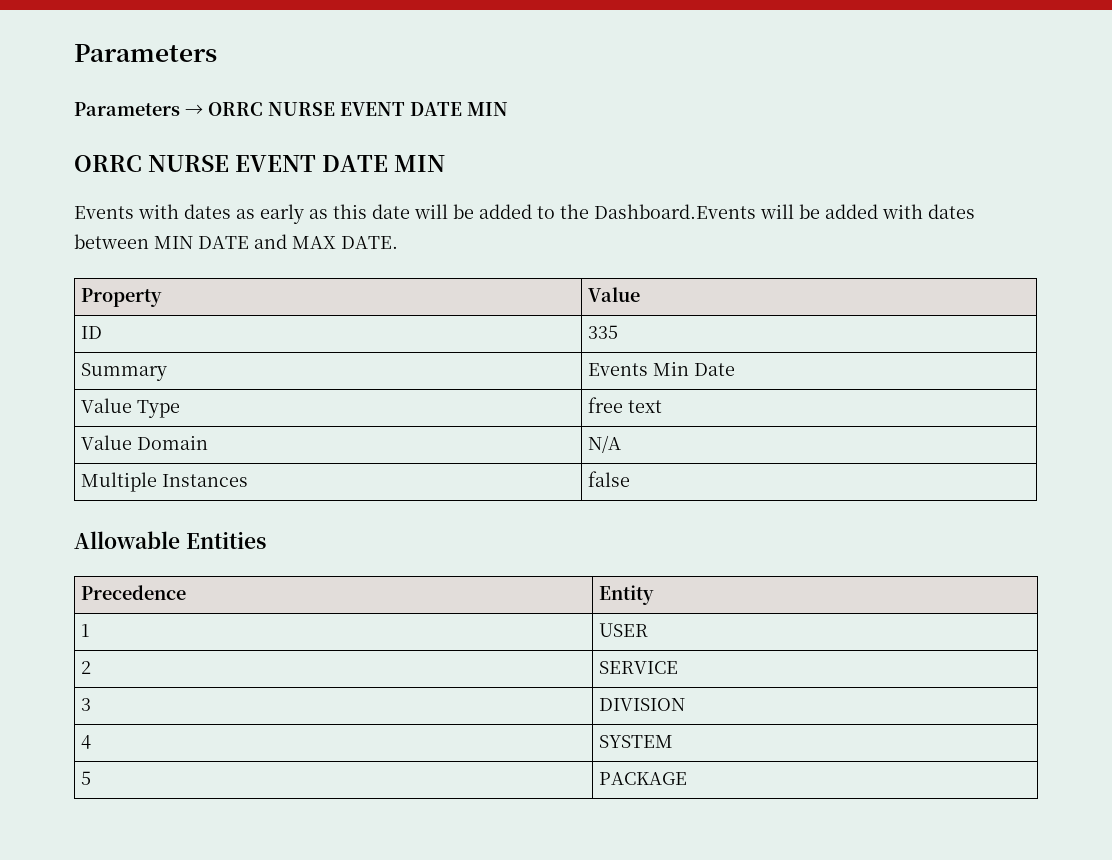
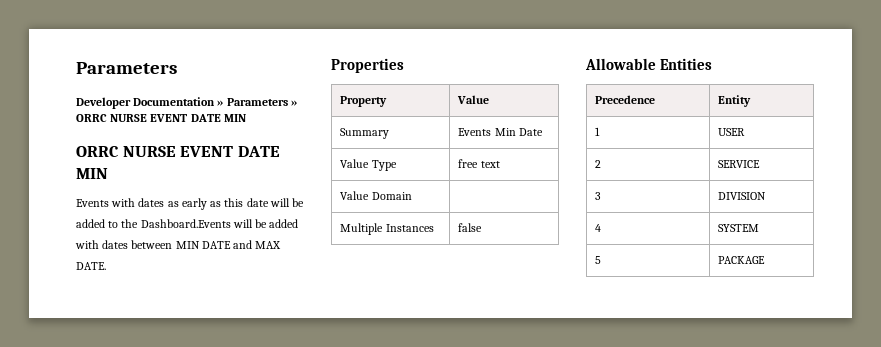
[74,102,203,116] Parameters → -> [76,97,297,109] Developer Documentation » Parameters »
(398, 242) none -> [331,58,404,73] // Properties
[81,326,103,339] [588,325,619,339] // ID | 335 -> (490, 99) none
[588,435,622,453] N/A -> (412, 196) none

